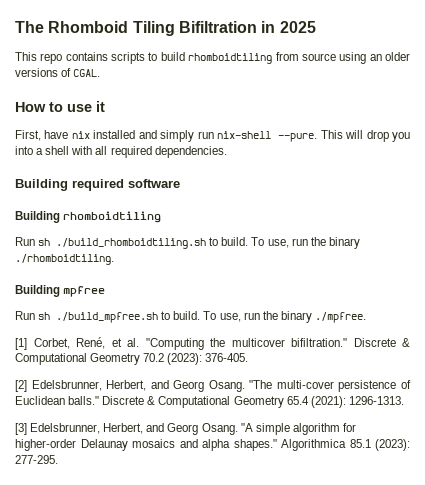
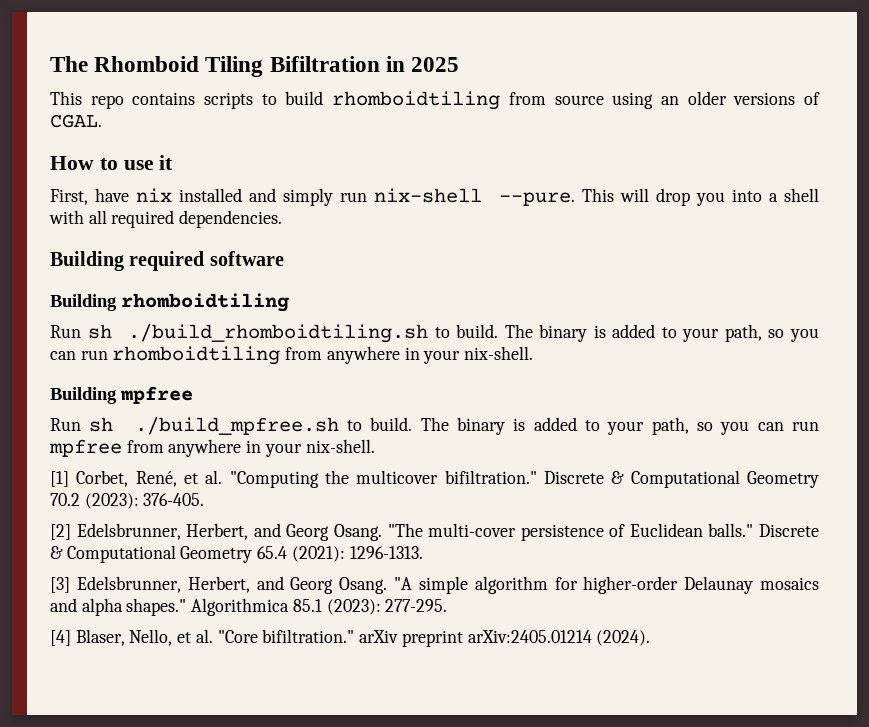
[251,237,360,249] [15,254,114,265] To use, run the binary ./rhomboidtiling. -> [504,324,820,342] [50,346,534,365] The binary is added to your path, so you can run rhomboidtiling from anywhere in your nix-shell.
[203,311,366,323] To use, run the binary ./mpfree. -> [420,417,820,435] [49,439,375,457] The binary is added to your path, so you can run mpfree from anywhere in your nix-shell.
(58, 459) none -> [50,629,651,647] // [4] Blaser, Nello, et al. "Core bifiltration." arXiv preprint arXiv:2405.01214 (2024).

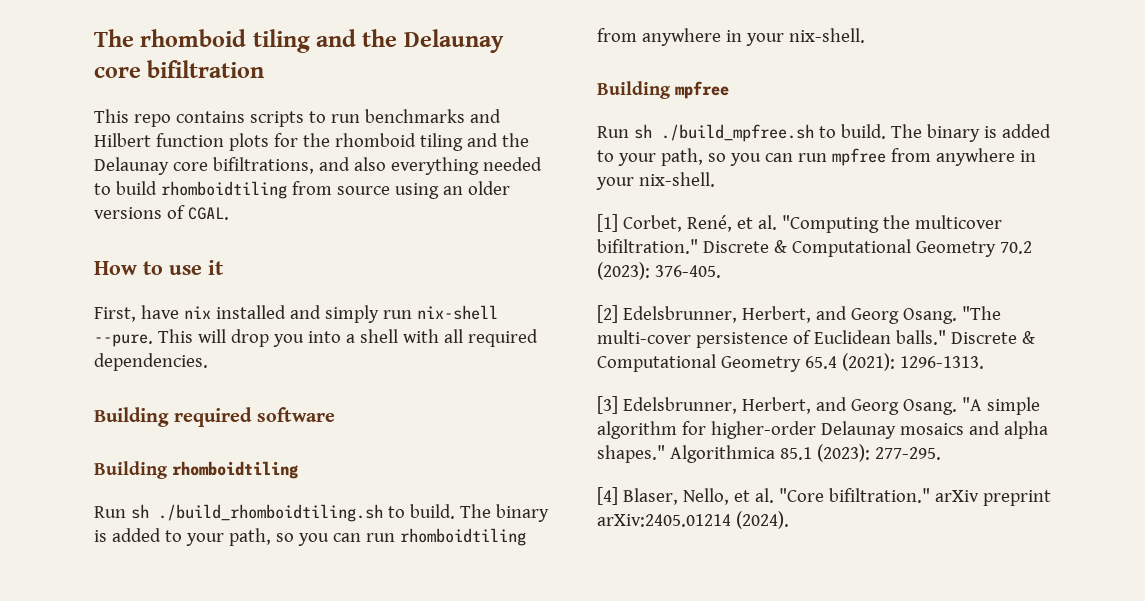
[50,56,460,77] The Rhomboid Tiling Bifiltration in 2025 -> [94,29,504,53] [94,60,265,78] The rhomboid tiling and the Delaunay core bifiltration
(277, 99) none -> [330,109,501,123] [94,133,529,151] [94,157,542,175] [94,183,111,195] run benchmarks and Hilbert function plots for the rhomboid tiling and the Delaunay core bifiltrations, and also everything needed to

